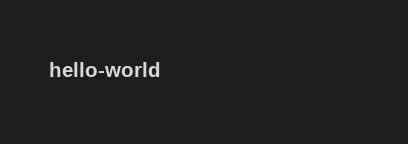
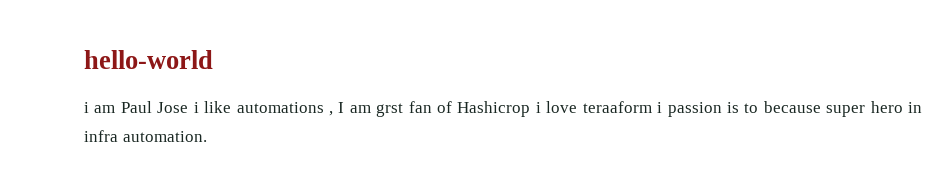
(161, 69) none -> [84,101,922,117] [84,130,207,142] // i am Paul Jose i like automations , I am grst fan of Hashicrop i love teraaform i passion is to because super hero in infra automation.

